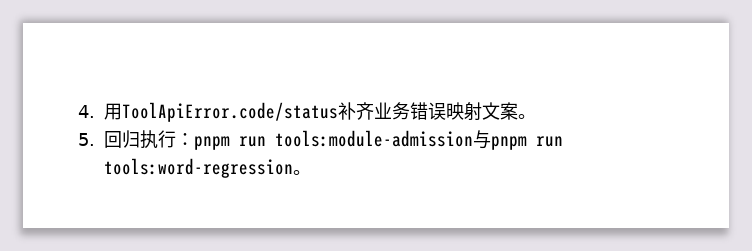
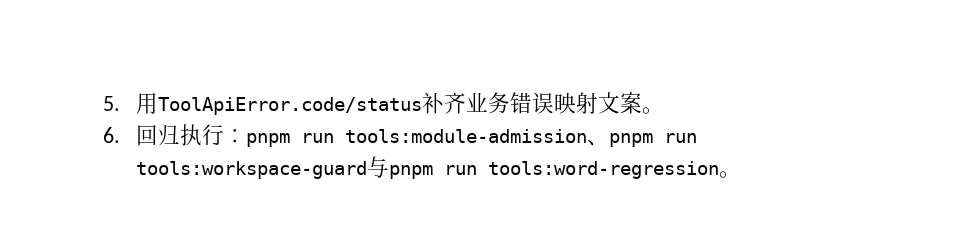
[78,105,95,118] 4. -> [103,96,120,111] 5.
[78,133,95,146] 5. -> [103,127,120,143] 6.
(473, 138) none -> [586,133,697,147] [135,161,367,179] 、pnpm run tools:workspace-guard

